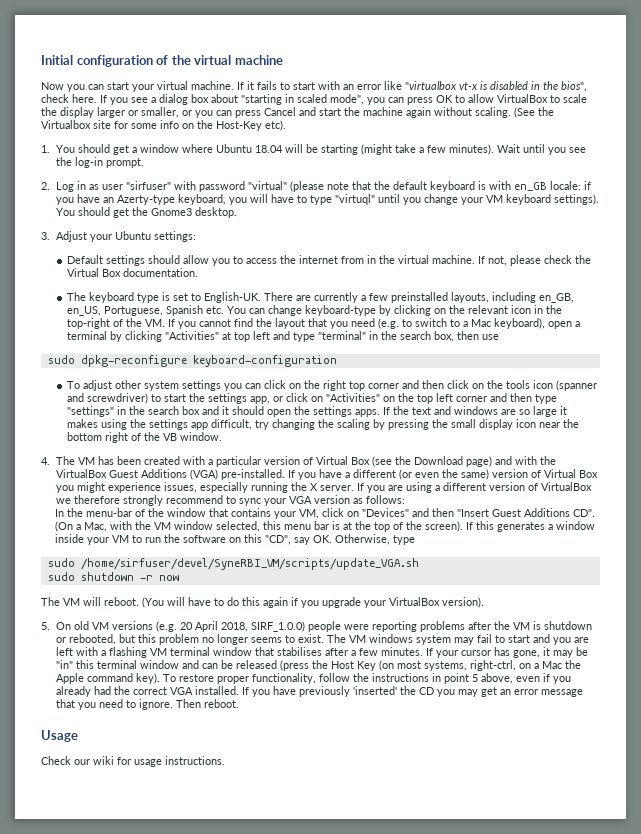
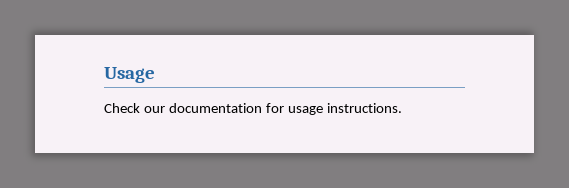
[41,55,283,67] [41,81,587,92] [41,94,587,105] [41,107,554,118] [41,120,286,131] [41,144,586,155] [55,157,144,168] [41,181,591,192] [55,194,599,205] [55,207,237,218] [41,231,196,242] [67,255,592,266] [67,268,199,277] [67,292,575,303] [67,305,563,316] [67,318,581,329] [67,331,500,342] [47,355,337,367] [67,380,598,391] [67,393,558,404] [67,406,568,417] [67,419,580,430] [67,432,223,443] [41,456,556,467] [55,469,598,480] [55,482,592,493] [55,495,405,506] [55,508,596,519] [55,521,596,532] [55,534,416,545] [47,558,419,570] [47,572,179,581] [41,597,484,608] [41,621,592,632] [55,634,589,645] [55,647,588,658] [55,660,581,671] [55,673,571,684] [55,686,583,697] [55,699,239,710] Initial configuration of the virtual machine // Now you can start your virtual machine. If it fails to start with an error like "virtualbox vt-x is disabled in the bios", check here. If you see a dialog box about "starting in scaled mode", you can press OK to allow VirtualBox to scale the display larger or smaller, or you can press Cancel and start the machine again without scaling. (See the Virtualbox site for some info on the Host-Key etc). // 1. You should get a window where Ubuntu 18.04 will be starting (might take a few minutes). Wait until you see the log-in prompt. // 2. Log in as user "sirfuser" with password "virtual" (please note that the default keyboard is with en_GB locale: if you have an Azerty-type keyboard, you will have to type "virtuql" until you change your VM keyboard settings). You should get the Gnome3 desktop. // 3. Adjust your Ubuntu settings: // Default settings should allow you to access the internet from in the virtual machine. If not, please check the Virtual Box documentation. // The keyboard type is set to English-UK. There are currently a few preinstalled layouts, including en_GB, en_US, Portuguese, Spanish etc. You can change keyboard-type by clicking on the relevant icon in the top-right of the VM. If you cannot find the layout that you need (e.g. to switch to a Mac keyboard), open a terminal by clicking "Activities" at top left and type "terminal" in the search box, then use // sudo dpkg-reconfigure keyboard-configuration // To adjust other system settings you can click on the right top corner and then click on the tools icon (spanner and screwdriver) to start the settings app, or click on "Activities" on the top left corner and then type "settings" in the search box and it should open the settings apps. If the text and windows are so large it makes using the settings app difficult, try changing the scaling by pressing the small display icon near the bottom right of the VB window. // 4. The VM has been created with a particular version of Virtual Box (see the Download page) and with the VirtualBox Guest Additions (VGA) pre-installed. If you have a different (or even the same) version of Virtual Box you might experience issues, especially running the X server. If you are using a different version of VirtualBox we therefore strongly recommend to sync your VGA version as follows: // In the menu-bar of the window that contains your VM, click on "Devices" and then "Insert Guest Additions CD". (On a Mac, with the VM window selected, this menu bar is at the top of the screen). If this generates a window inside your VM to run the software on this "CD", say OK. Otherwise, type // sudo /home/sirfuser/devel/SyneRBI_VM/scripts/update_VGA.sh // sudo shutdown -r now // The VM will reboot. (You will have to do this again if you upgrade your VirtualBox version). // 5. On old VM versions (e.g. 20 April 2018, SIRF_1.0.0) people were reporting problems after the VM is shutdown or rebooted, but this problem no longer seems to exist. The VM windows system may fail to start and you are left with a flashing VM terminal window that stabilises after a few minutes. If your cursor has gone, it may be "in" this terminal window and can be released (press the Host Key (on most systems, right-ctrl, on a Mac the Apple command key). To restore proper functionality, follow the instructions in point 5 above, even if you already had the correct VGA installed. If you have previously 'inserted' the CD you may get an error message that you need to ignore. Then reboot. // -> (104, 75) none
[93,756,114,765] wiki -> [168,103,262,113] documentation

